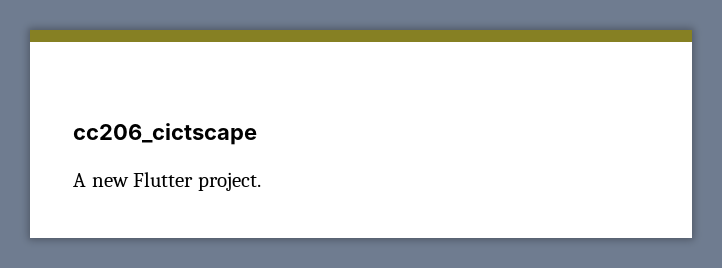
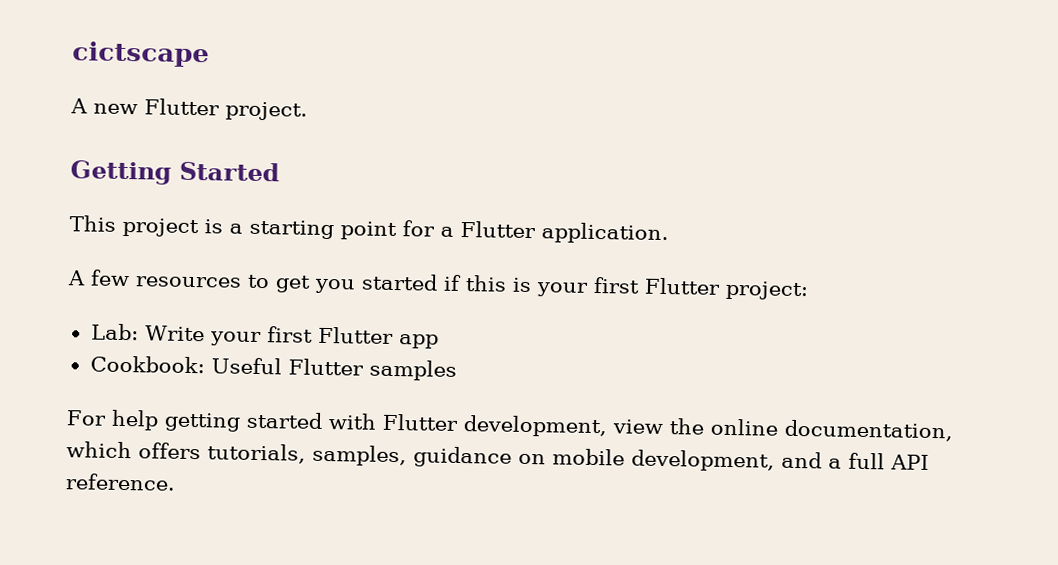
[73,123,257,145] cc206_cictscape -> [72,41,210,68] cictscape
(261, 181) none -> [70,160,280,185] [69,215,669,245] [67,269,809,301] [90,323,439,349] [89,355,457,381] [66,409,953,442] [66,441,929,472] [65,473,176,491] // Getting Started // This project is a starting point for a Flutter application. // A few resources to get you started if this is your first Flutter project: // Lab: Write your first Flutter app // Cookbook: Useful Flutter samples // For help getting started with Flutter development, view the online documentation, which offers tutorials, samples, guidance on mobile development, and a full API reference.

